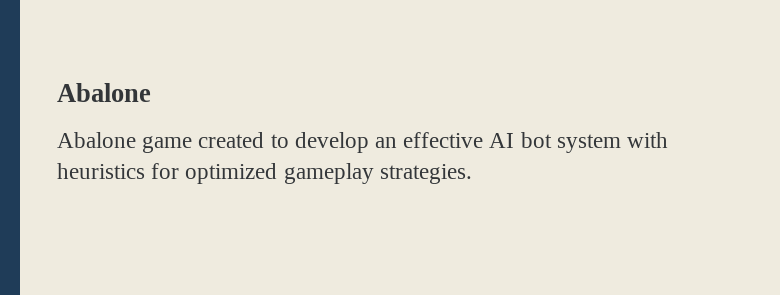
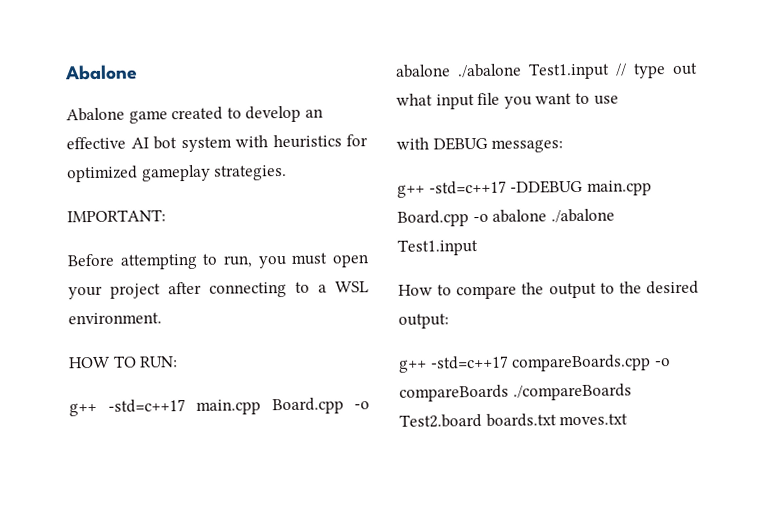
(472, 174) none -> [67,209,166,223] [67,252,369,270] [68,281,369,300] [68,312,162,325] [68,355,179,369] [69,397,370,417] [395,62,698,80] [396,92,619,110] [396,136,564,153] [397,179,652,198] [397,208,615,227] [397,239,478,256] [398,280,699,300] [398,313,449,329] [399,354,671,373] [399,383,632,402] [399,413,629,428] // IMPORTANT: // Before attempting to run, you must open your project after connecting to a WSL environment. // HOW TO RUN: // g++ -std=c++17 main.cpp Board.cpp -o abalone ./abalone Test1.input // type out what input file you want to use // with DEBUG messages: // g++ -std=c++17 -DDEBUG main.cpp Board.cpp -o abalone ./abalone Test1.input // How to compare the output to the desired output: // g++ -std=c++17 compareBoards.cpp -o compareBoards ./compareBoards Test2.board boards.txt moves.txt

